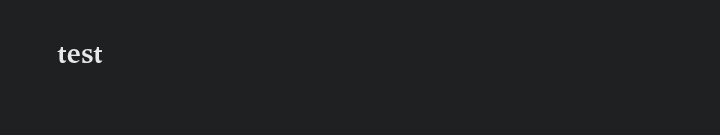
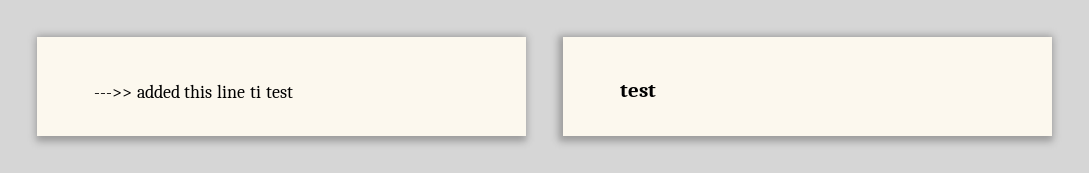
[57,47,103,64] test -> [94,84,293,98] [620,85,656,97] --->> added this line ti test // test

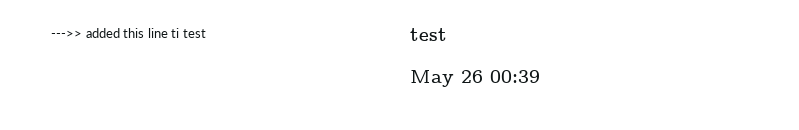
(656, 91) none -> [410,70,540,87] // May 26 00:39

